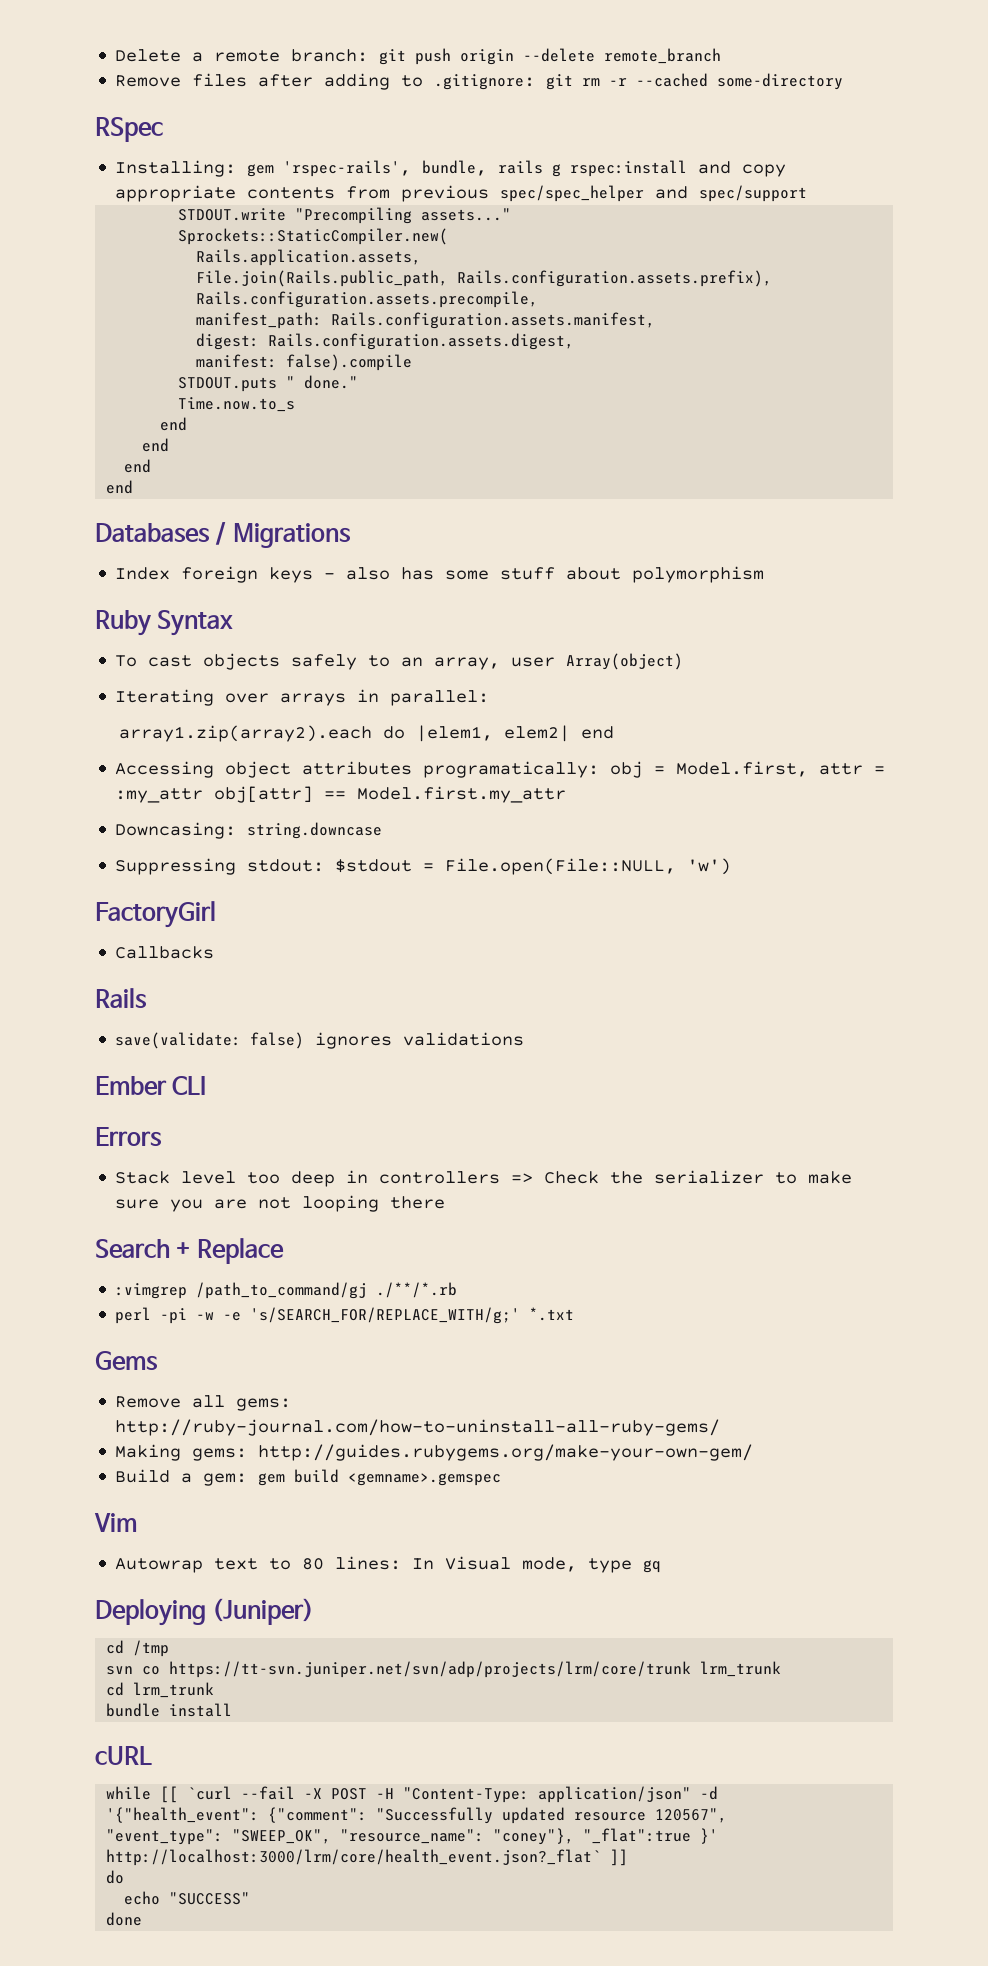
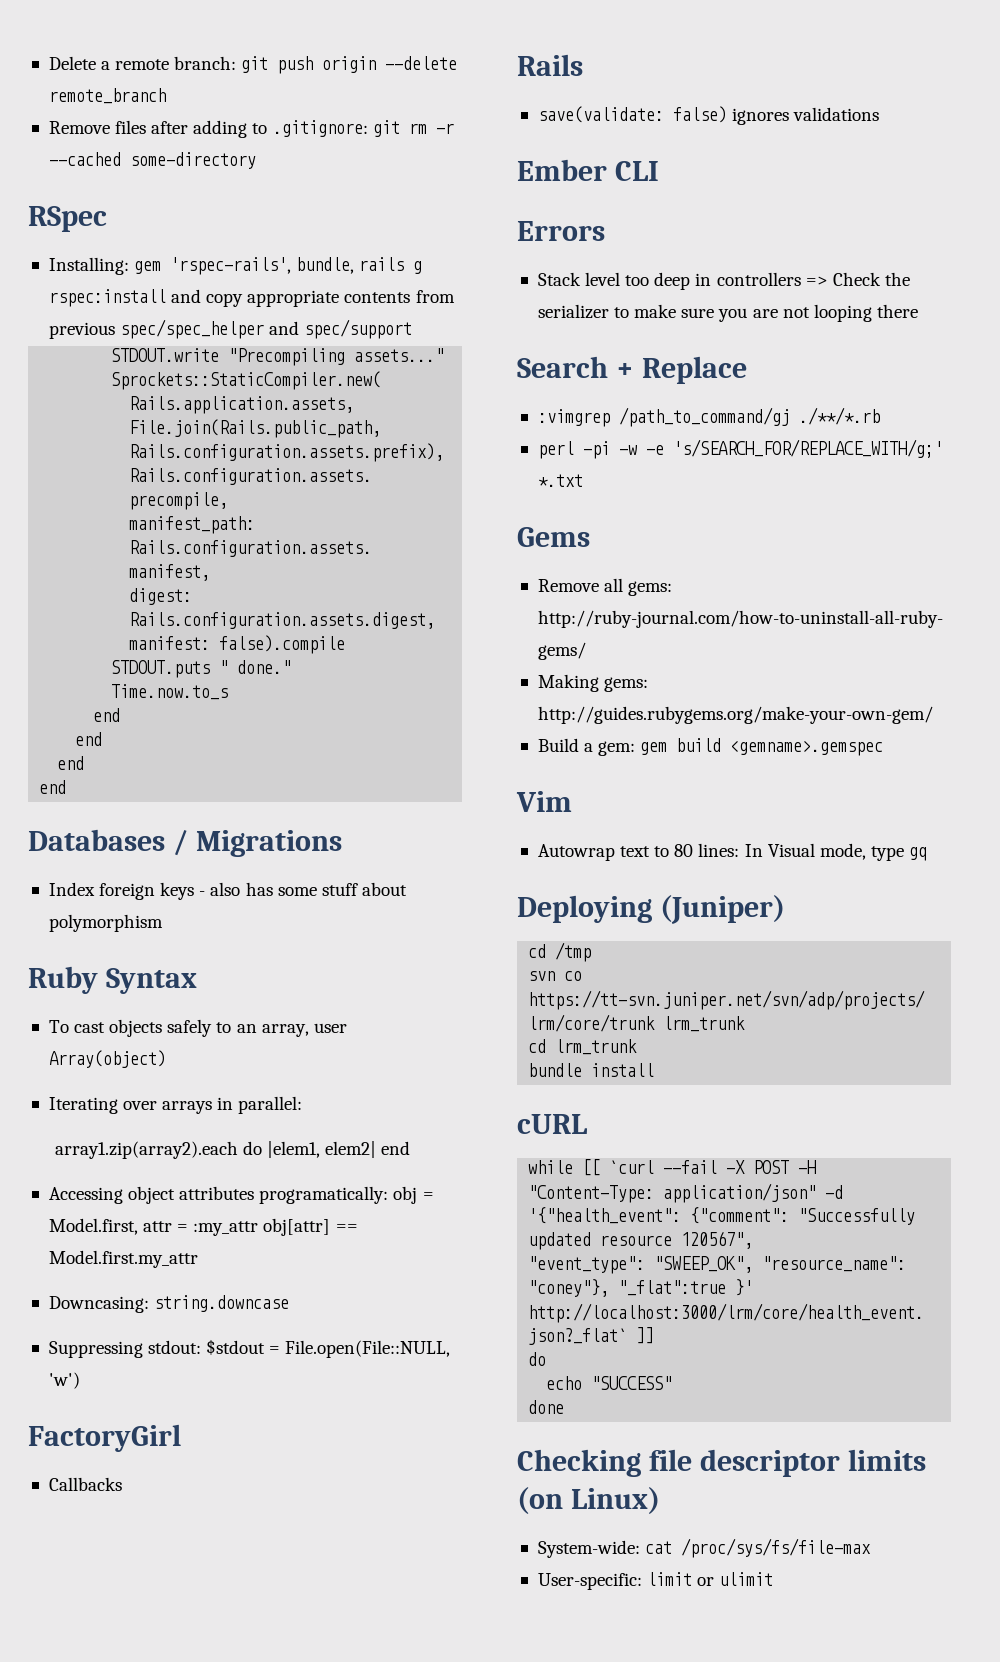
(143, 1919) none -> [517,1449,926,1477] [517,1487,660,1514] [537,1538,872,1558] [537,1572,774,1590] // Checking file descriptor limits (on Linux) // System-wide: cat /proc/sys/fs/file-max // User-specific: limit or ulimit

